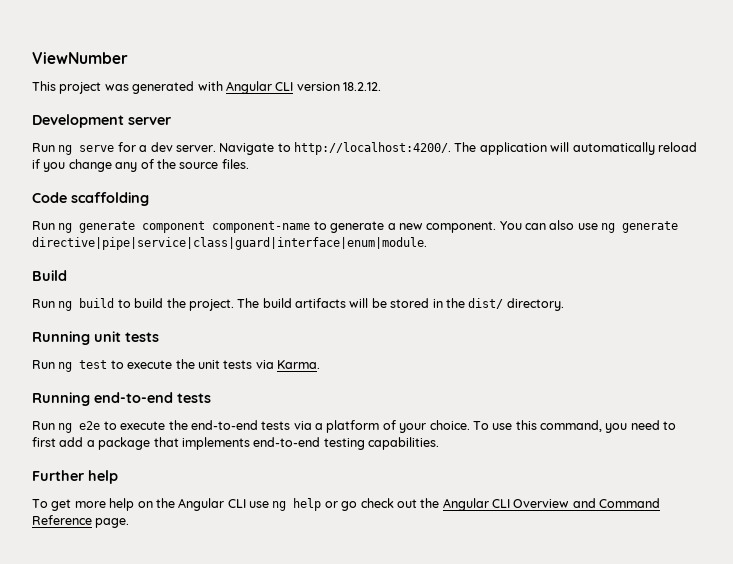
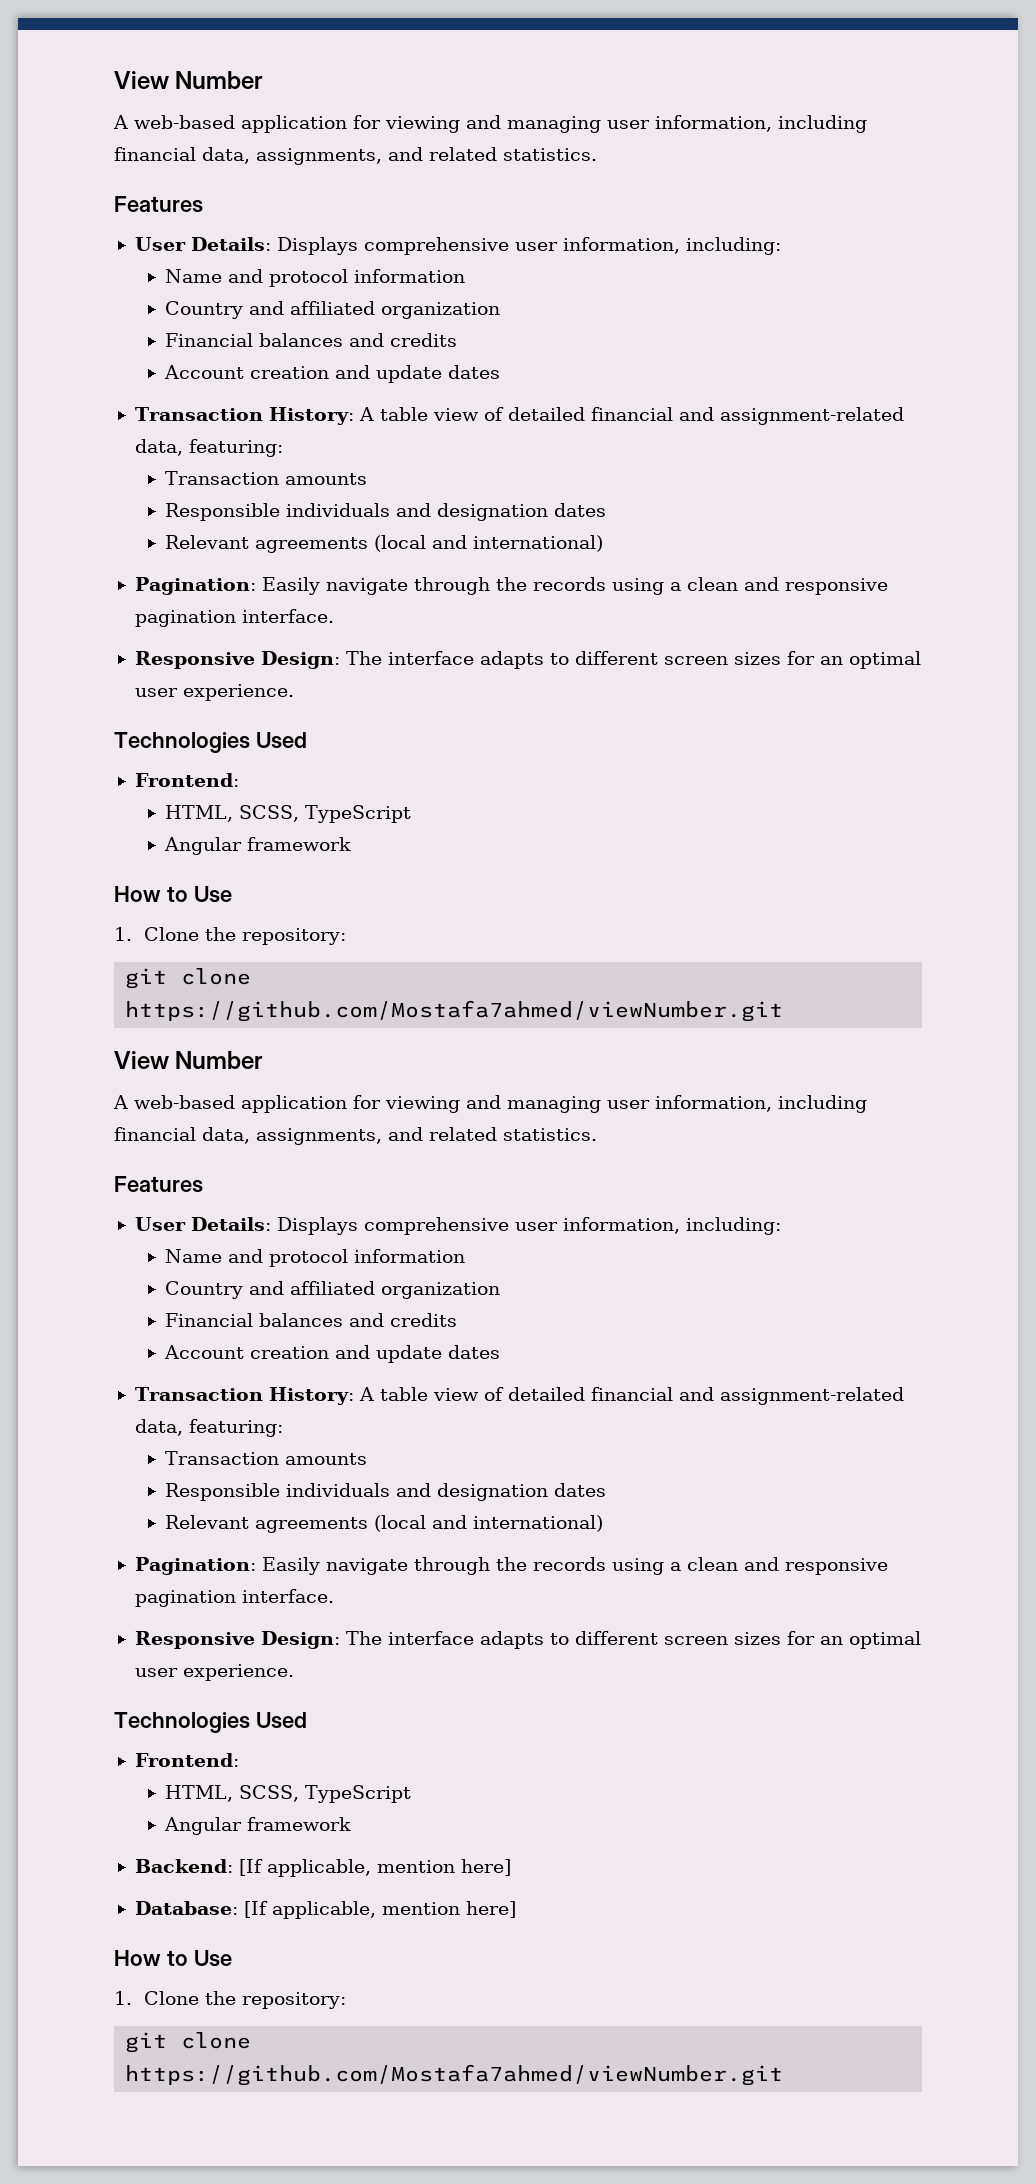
[32,52,128,64] [32,81,381,94] [32,114,171,128] [32,142,697,155] [32,159,249,172] [32,192,149,206] [32,220,679,233] [32,237,427,250] [32,270,67,281] [32,298,564,311] [32,331,159,345] [32,359,320,372] [32,392,211,406] [32,420,677,433] [32,437,439,450] [32,470,118,484] [32,498,661,511] [32,515,130,528] ViewNumber // This project was generated with Angular CLI version 18.2.12. // Development server // Run ng serve for a dev server. Navigate to http://localhost:4200/. The application will automatically reload if you change any of the source files. // Code scaffolding // Run ng generate component component-name to generate a new component. You can also use ng generate directive|pipe|service|class|guard|interface|enum|module. // Build // Run ng build to build the project. The build artifacts will be stored in the dist/ directory. // Running unit tests // Run ng test to execute the unit tests via Karma. // Running end-to-end tests // Run ng e2e to execute the end-to-end tests via a platform of your choice. To use this command, you need to first add a package that implements end-to-end testing capabilities. // Further help // To get more help on the Angular CLI use ng help or go check out the Angular CLI Overview and Command Reference page. -> [114,71,264,89] [113,115,867,133] [114,147,597,165] [114,196,203,213] [134,237,781,255] [165,269,466,287] [165,301,501,319] [165,333,458,347] [164,365,501,383] [134,407,904,425] [134,439,283,457] [165,471,368,485] [165,503,607,521] [165,535,604,553] [134,577,888,595] [134,609,334,627] [134,651,921,669] [134,684,294,701] [114,732,307,753] [134,773,239,787] [165,805,412,823] [164,837,352,855] [114,886,232,903] [114,927,347,945] [125,968,252,989] [125,1000,784,1022] [114,1051,264,1069] [113,1095,867,1113] [114,1127,597,1145] [114,1176,203,1193] [134,1217,781,1235] [165,1249,466,1267] [165,1281,501,1299] [165,1313,458,1327] [164,1345,501,1363] [134,1387,904,1405] [134,1419,283,1437] [165,1451,368,1465] [165,1483,607,1501] [165,1515,604,1533] [134,1557,888,1575] [134,1589,334,1607] [134,1631,921,1649] [134,1664,294,1681] [114,1712,307,1733] [134,1753,239,1767] [165,1785,412,1803] [164,1817,352,1835] [134,1859,511,1877] [134,1901,516,1919] [114,1950,232,1967] [114,1991,347,2009] [125,2032,252,2053] [125,2064,784,2086] View Number // A web-based application for viewing and managing user information, including financial data, assignments, and related statistics. // Features // User Details: Displays comprehensive user information, including: // Name and protocol information // Country and affiliated organization // Financial balances and credits // Account creation and update dates // Transaction History: A table view of detailed financial and assignment-related data, featuring: // Transaction amounts // Responsible individuals and designation dates // Relevant agreements (local and international) // Pagination: Easily navigate through the records using a clean and responsive pagination interface. // Responsive Design: The interface adapts to different screen sizes for an optimal user experience. // Technologies Used // Frontend: // HTML, SCSS, TypeScript // Angular framework // How to Use // 1. Clone the repository: // git clone https://github.com/Mostafa7ahmed/viewNumber.git // View Number // A web-based application for viewing and managing user information, including financial data, assignments, and related statistics. // Features // User Details: Displays comprehensive user information, including: // Name and protocol information // Country and affiliated organization // Financial balances and credits // Account creation and update dates // Transaction History: A table view of detailed financial and assignment-related data, featuring: // Transaction amounts // Responsible individuals and designation dates // Relevant agreements (local and international) // Pagination: Easily navigate through the records using a clean and responsive pagination interface. // Responsive Design: The interface adapts to different screen sizes for an optimal user experience. // Technologies Used // Frontend: // HTML, SCSS, TypeScript // Angular framework // Backend: [If applicable, mention here] // Database: [If applicable, mention here] // How to Use // 1. Clone the repository: // git clone https://github.com/Mostafa7ahmed/viewNumber.git

